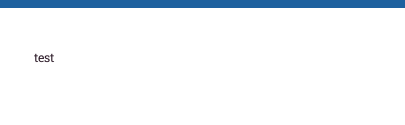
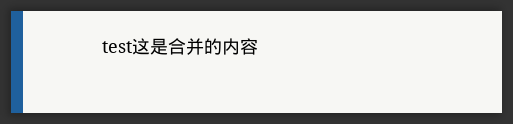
(55, 58) none -> [132,38,258,55] 这是合并的内容

